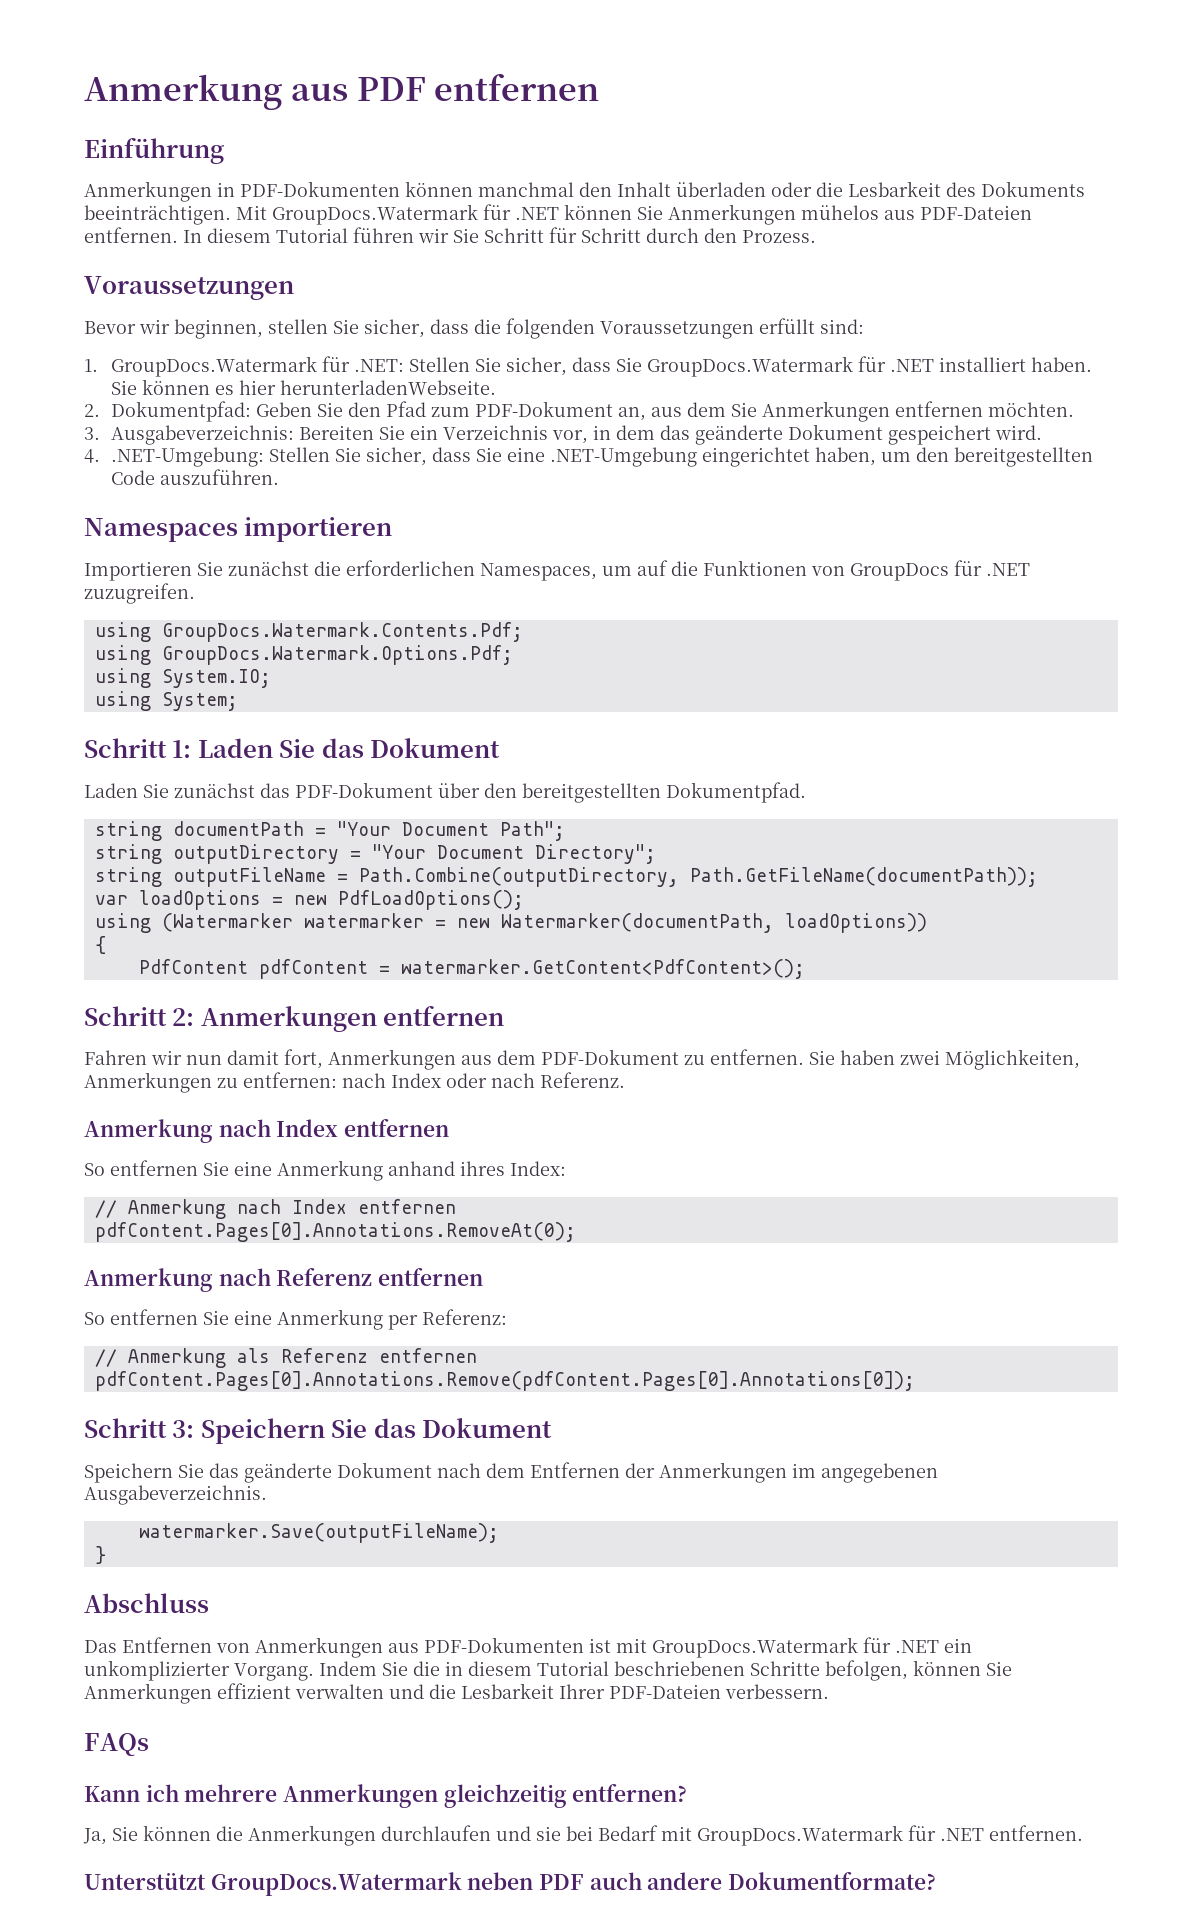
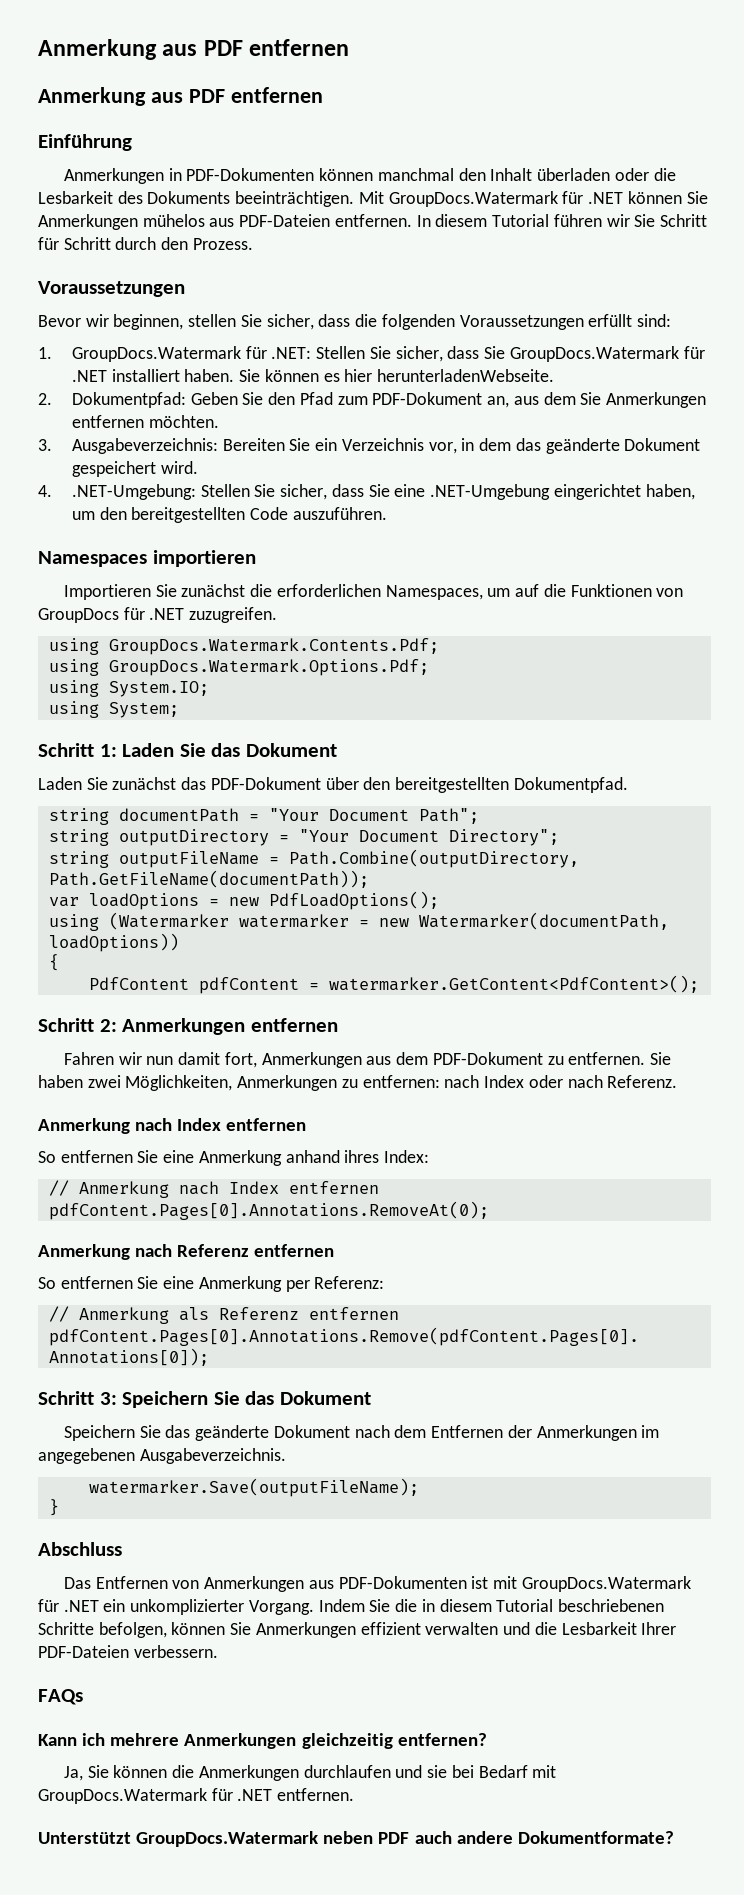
[84,74,600,110] Anmerkung aus PDF entfernen -> [38,39,350,60] [38,87,323,106] Anmerkung aus PDF entfernen // Anmerkung aus PDF entfernen

